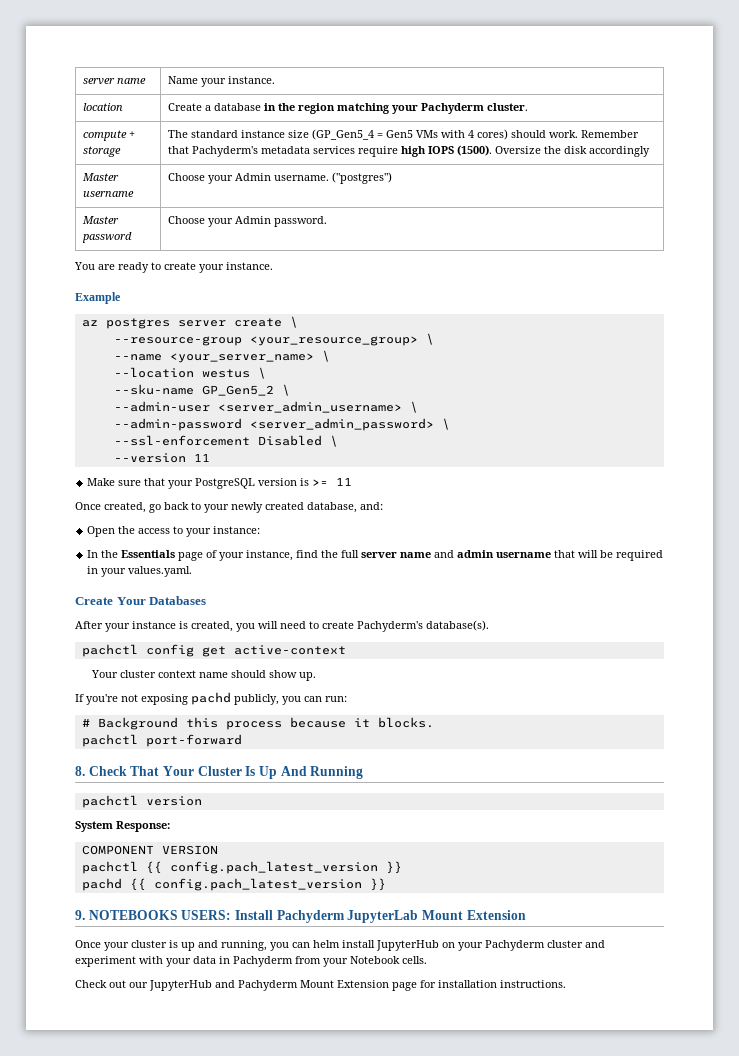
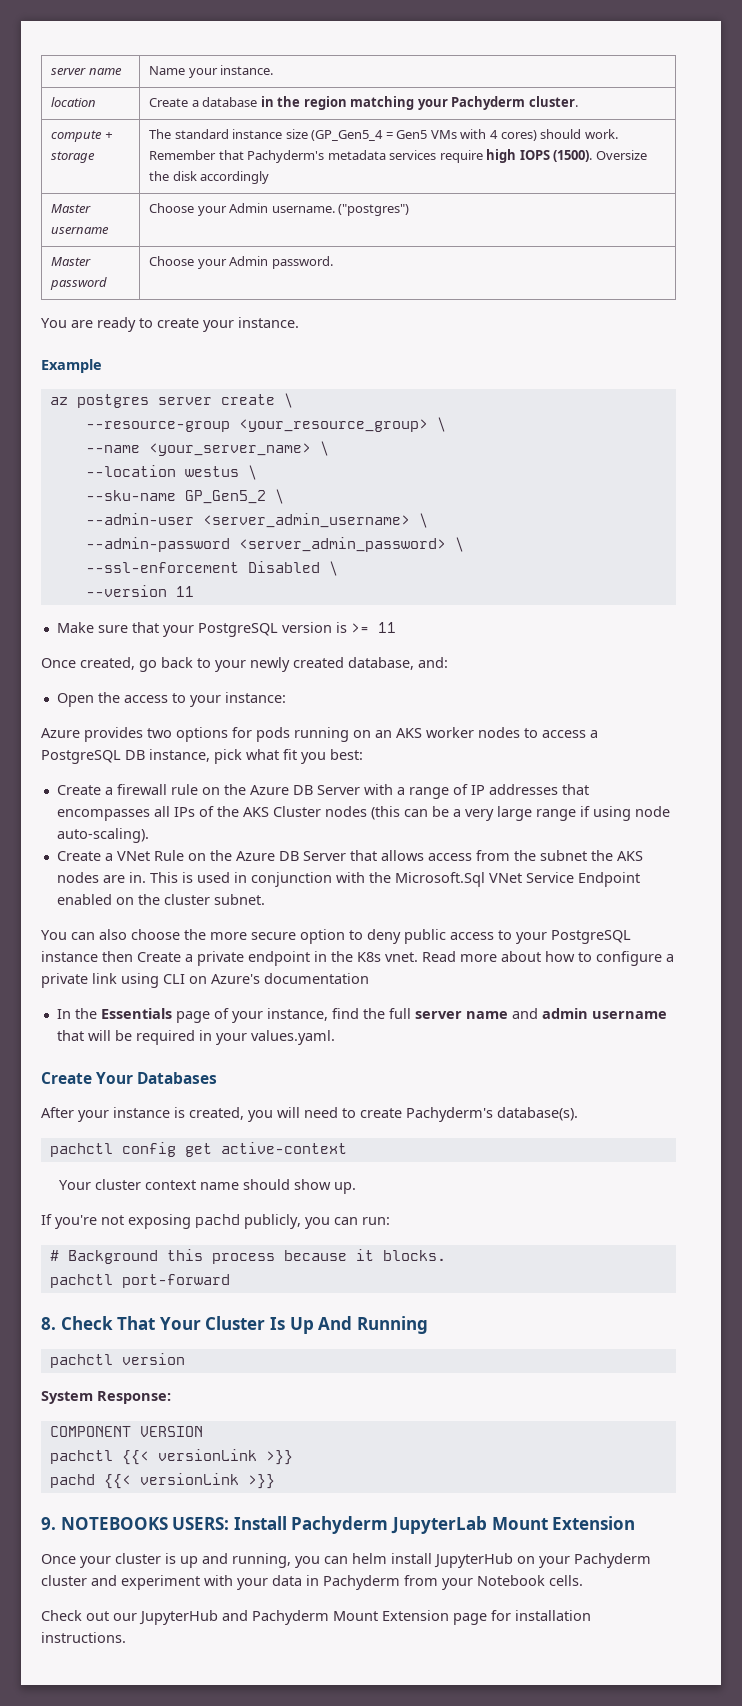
(261, 530) none -> [41,727,598,742] [41,749,363,764] [56,784,589,799] [56,806,670,821] [56,828,149,843] [56,850,643,861] [56,872,640,887] [56,894,265,905] [41,929,631,944] [41,951,674,966] [41,973,369,988] // Azure provides two options for pods running on an AKS worker nodes to access a PostgreSQL DB instance, pick what fit you best: // Create a firewall rule on the Azure DB Server with a range of IP addresses that encompasses all IPs of the AKS Cluster nodes (this can be a very large range if using node auto-scaling). // Create a VNet Rule on the Azure DB Server that allows access from the subnet the AKS nodes are in. This is used in conjunction with the Microsoft.Sql VNet Service Endpoint enabled on the cluster subnet. // You can also choose the more secure option to deny public access to your PostgreSQL instance then Create a private endpoint in the K8s vnet. Read more about how to configure a private link using CLI on Azure's documentation
[145,861,402,874] [81,878,386,891] {{ config.pach_latest_version }} // pachd {{ config.pach_latest_version }} -> [121,1449,293,1465] [49,1473,275,1489] {{< versionLink >}} // pachd {{< versionLink >}}

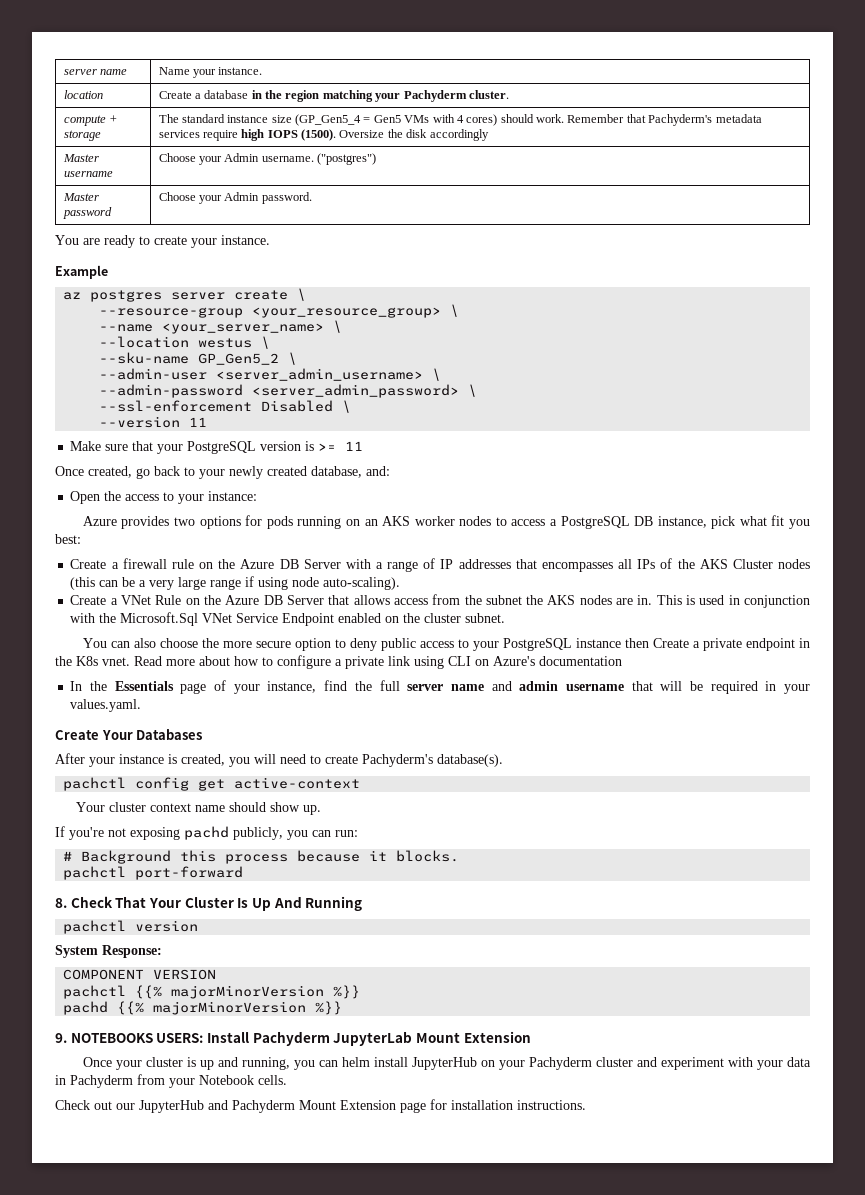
[121,1449,293,1465] [49,1473,275,1489] {{< versionLink >}} // pachd {{< versionLink >}} -> [135,985,361,999] [63,1001,343,1015] {{% majorMinorVersion %}} // pachd {{% majorMinorVersion %}}

